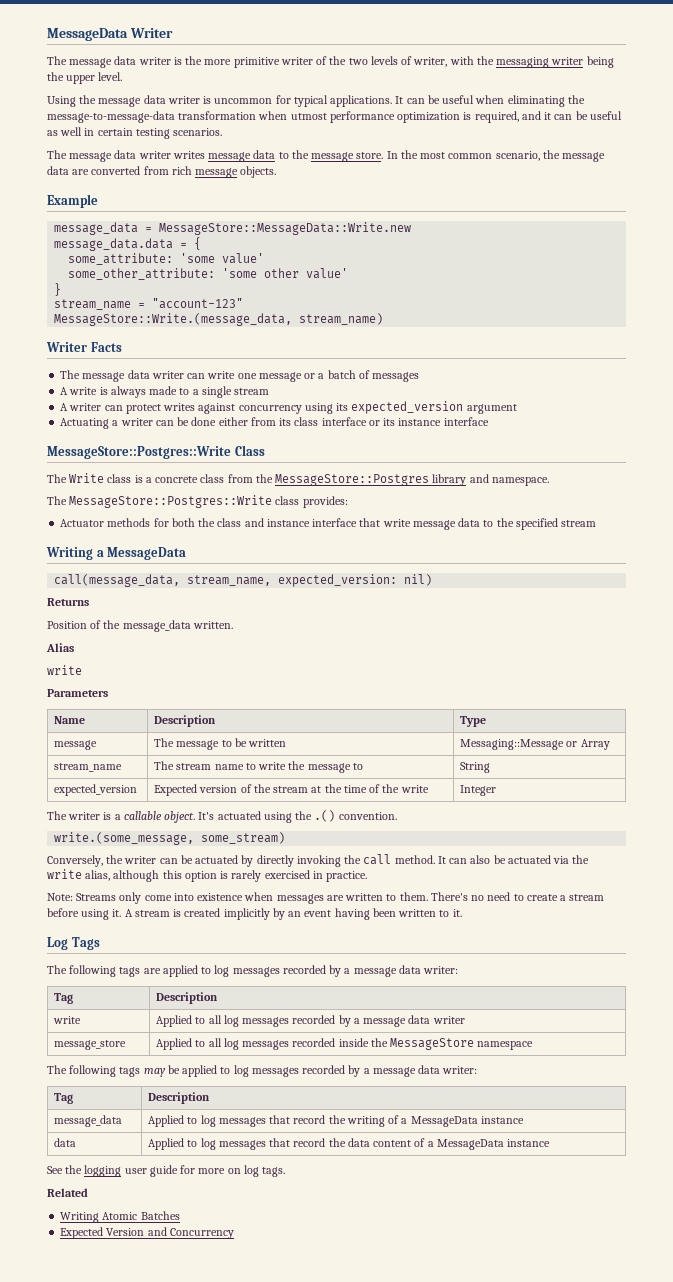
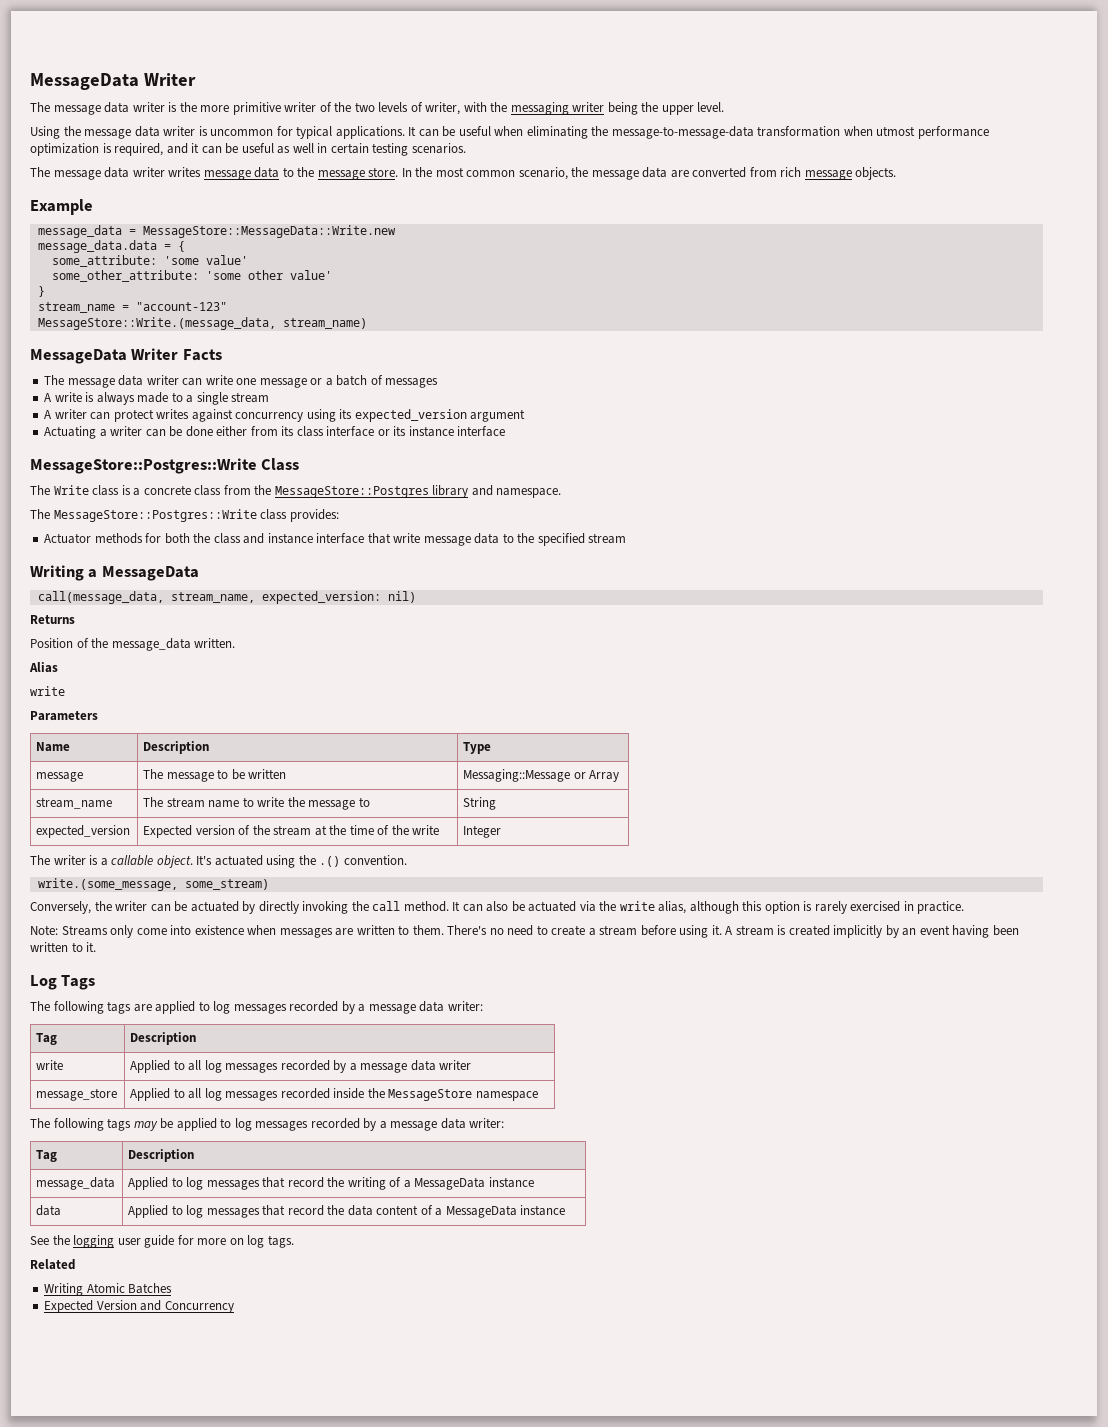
(384, 319) none -> [30,349,127,364] MessageData

